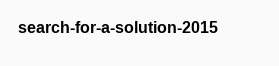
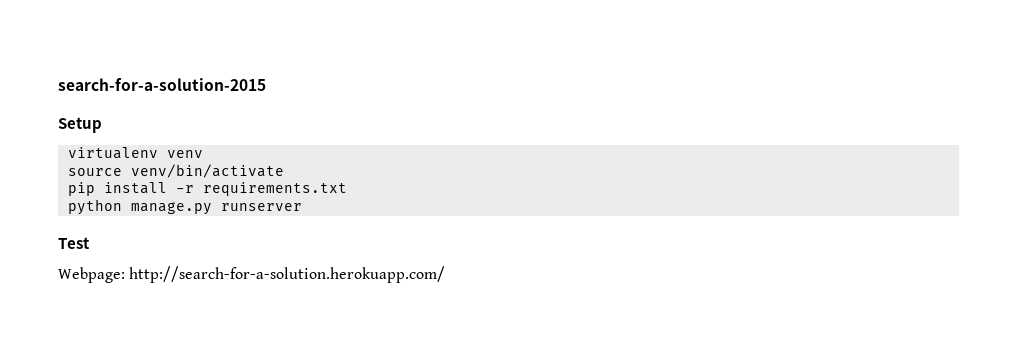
(218, 27) none -> [58,117,102,133] [67,147,203,159] [67,164,284,178] [67,182,347,196] [67,199,302,215] [58,237,90,249] [58,266,446,283] // Setup // virtualenv venv // source venv/bin/activate // pip install -r requirements.txt // python manage.py runserver // Test // Webpage: http://search-for-a-solution.herokuapp.com/

